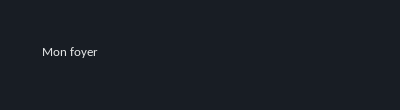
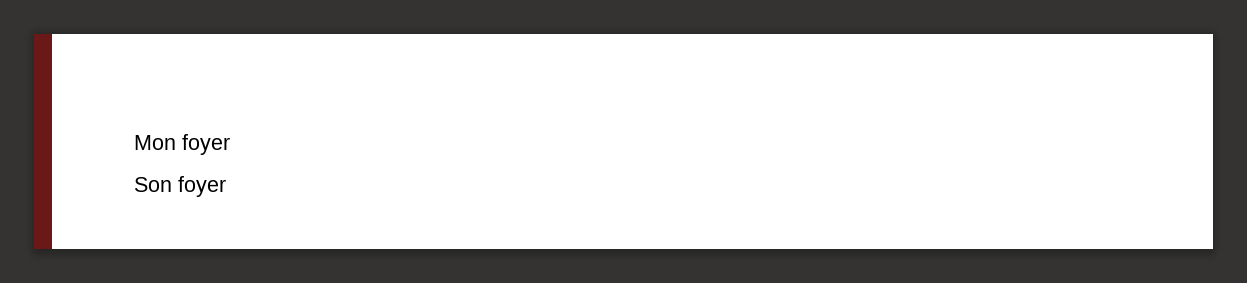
(99, 52) none -> [134,176,226,197] // Son foyer

